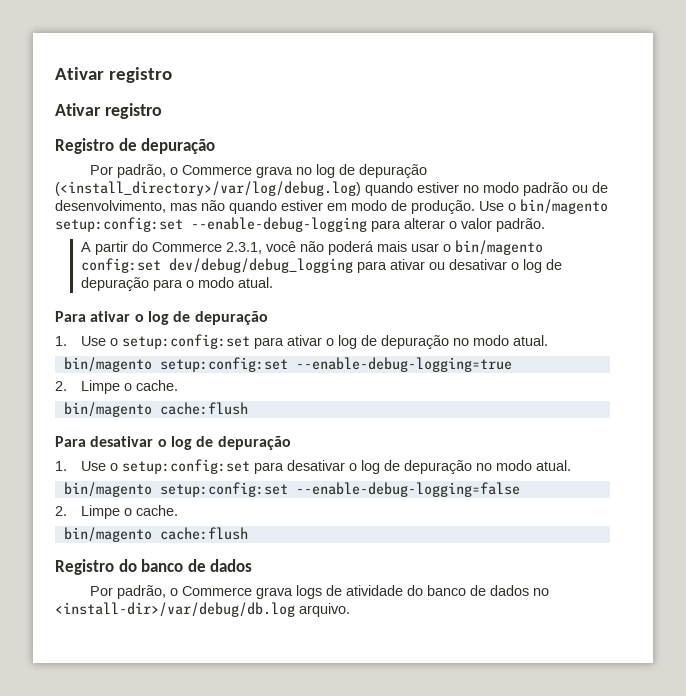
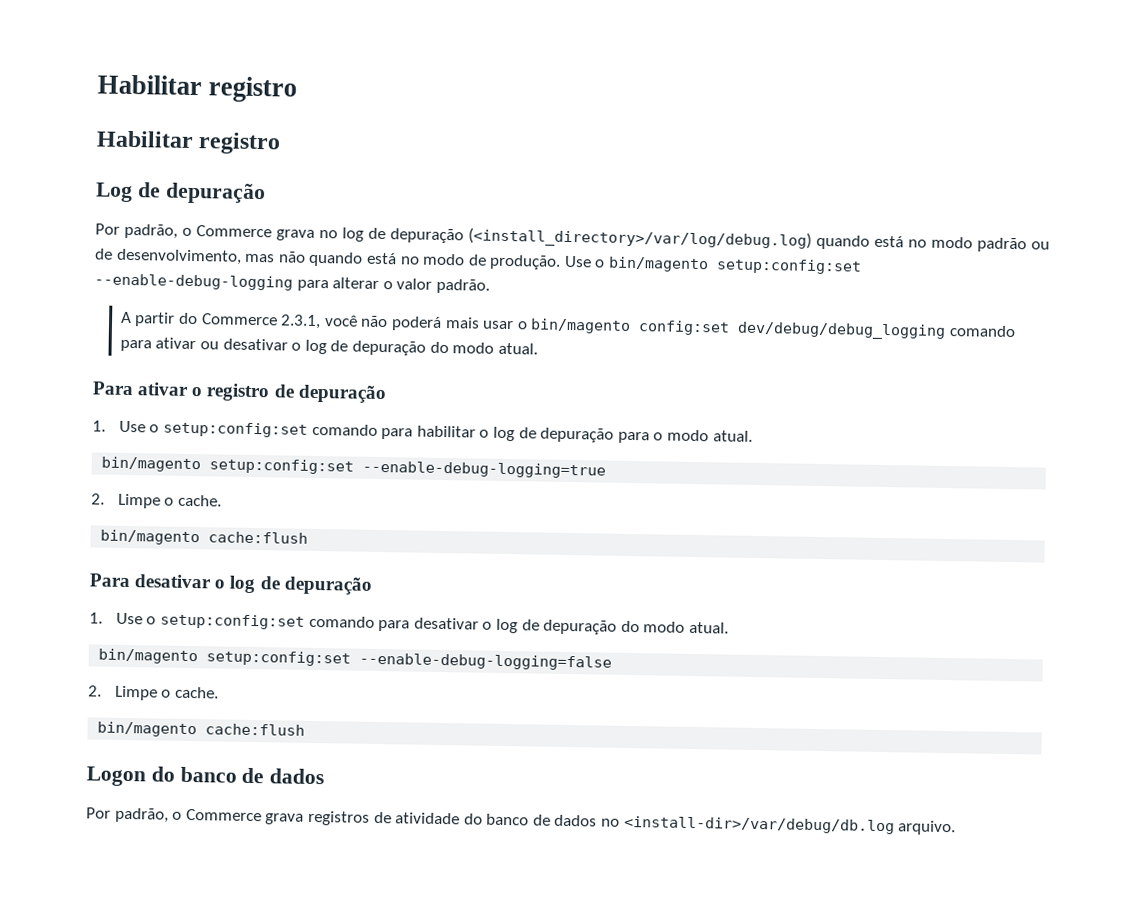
[55,67,172,83] [55,103,162,119] [55,138,114,154] Ativar registro // Ativar registro // Registro -> [97,74,298,103] [96,130,282,155] [95,182,133,203] Habilitar registro // Habilitar registro // Log
[417,182,459,193] estiver -> [874,235,904,248] está
[281,200,347,211] estiver em -> [365,252,420,265] está no
(353, 265) none -> [948,325,1016,338] comando
[152,279,194,291] para o -> [429,341,449,354] do
[147,311,268,325] [55,334,469,349] log de depuração // 1. Use o setup:config:set para ativar o log de depuração no -> [206,383,387,404] [92,420,664,444] registro de depuração // 1. Use o setup:config:set comando para habilitar o log de depuração para o
(250, 466) none -> [308,615,375,628] comando
[475,463,492,471] no -> [620,620,640,633] do
[55,559,114,575] Registro -> [86,766,146,787] Logon
[296,585,323,599] logs -> [307,810,370,826] registros

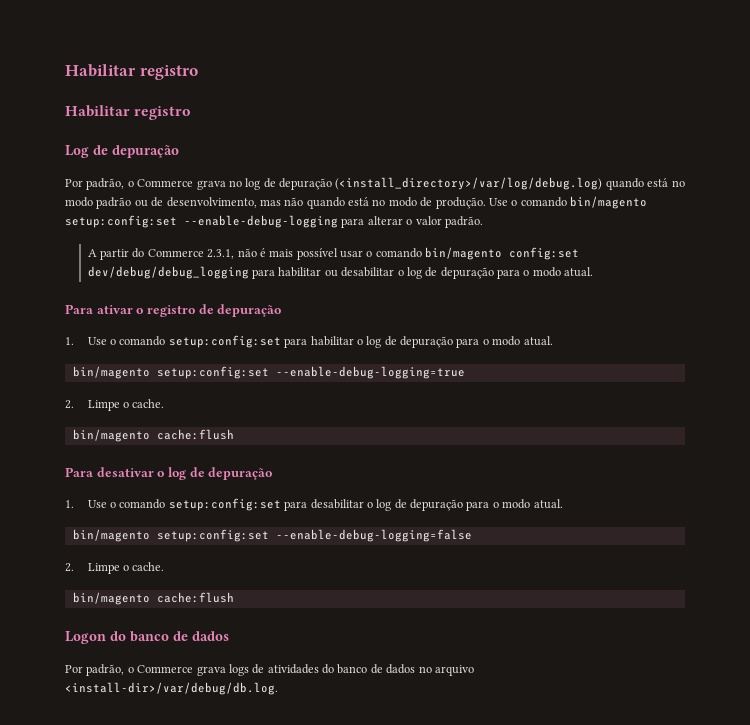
(606, 263) none -> [520,197,567,207] comando
[324,315,480,331] você não poderá mais -> [237,248,338,260] não é mais possível
(528, 325) none -> [375,248,422,258] comando
[948,325,1016,338] [119,337,449,356] comando para ativar ou desativar o log de depuração do -> [252,267,530,279] para habilitar ou desabilitar o log de depuração para o
[163,421,378,438] setup:config:set comando -> [119,335,281,348] comando setup:config:set
[160,613,640,635] setup:config:set comando para desativar o log de depuração do -> [119,498,499,511] comando setup:config:set para desabilitar o log de depuração para o
[307,810,461,826] registros de atividade -> [228,664,319,676] logs de atividades
[623,815,957,836] <install-dir>/var/debug/db.log arquivo. -> [434,665,474,676] [65,682,278,695] arquivo <install-dir>/var/debug/db.log.

